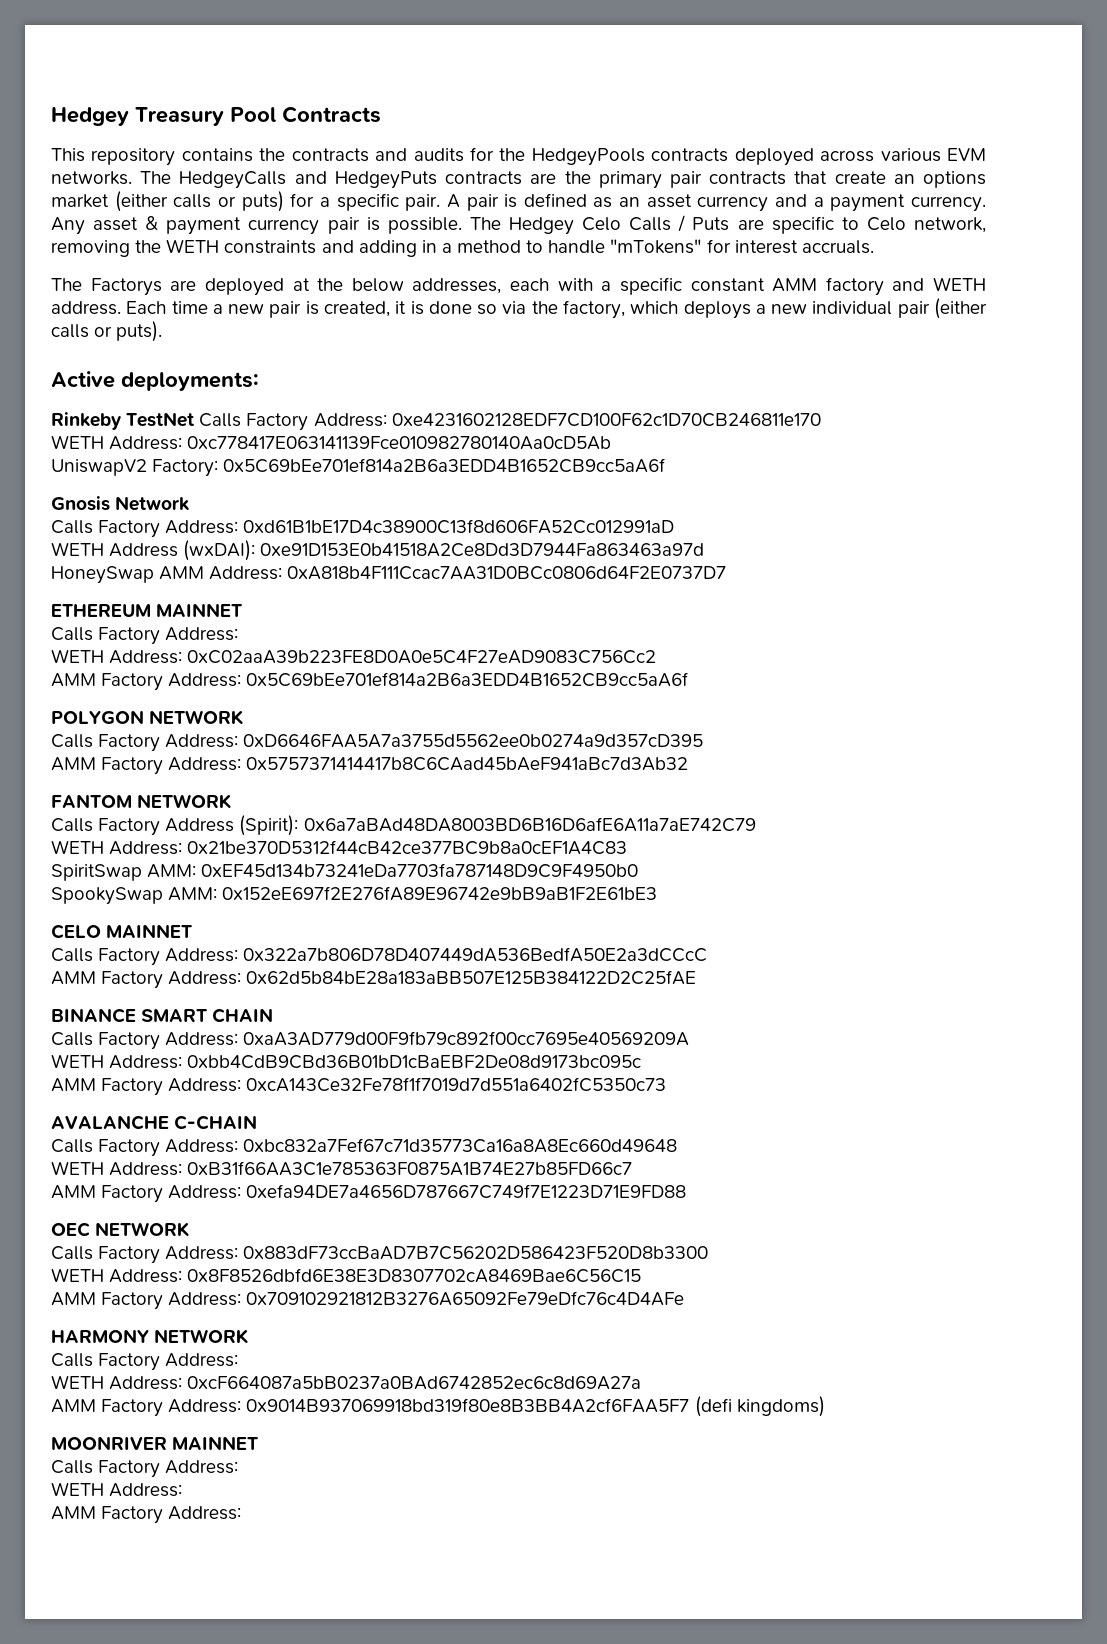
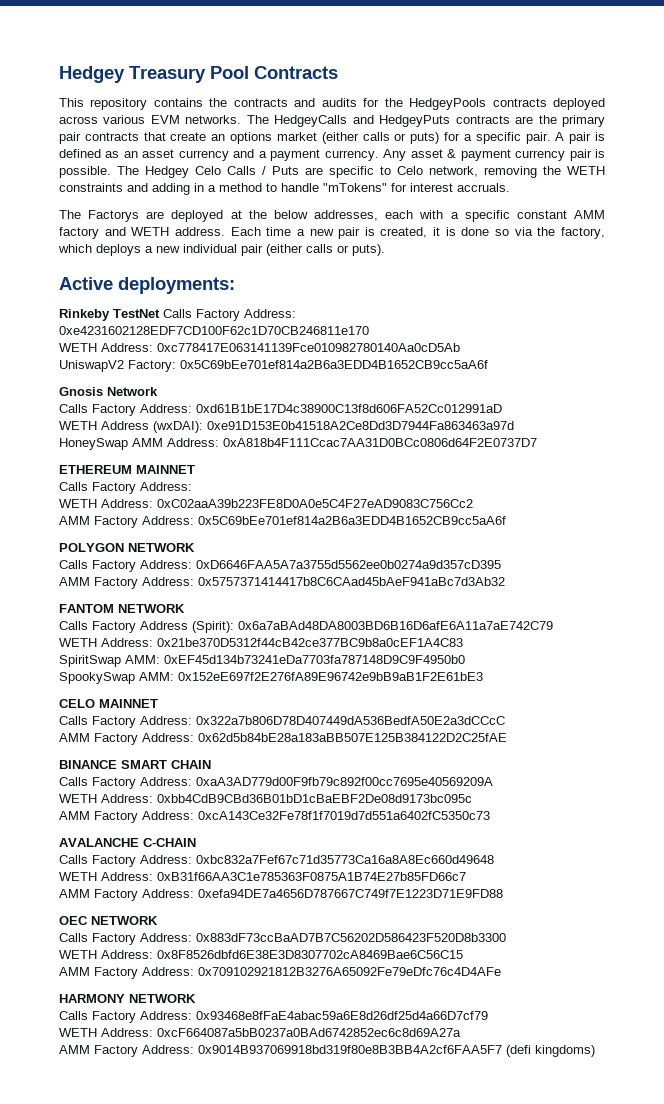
(239, 1360) none -> [196,1011,488,1020] 0x93468e8fFaE4abac59a6E8d26df25d4a66D7cf79
[51,1436,259,1450] [51,1460,239,1478] [51,1482,183,1497] [51,1506,242,1524] // MOONRIVER MAINNET // Calls Factory Address: // WETH Address: // AMM Factory Address: -> (595, 1051) none

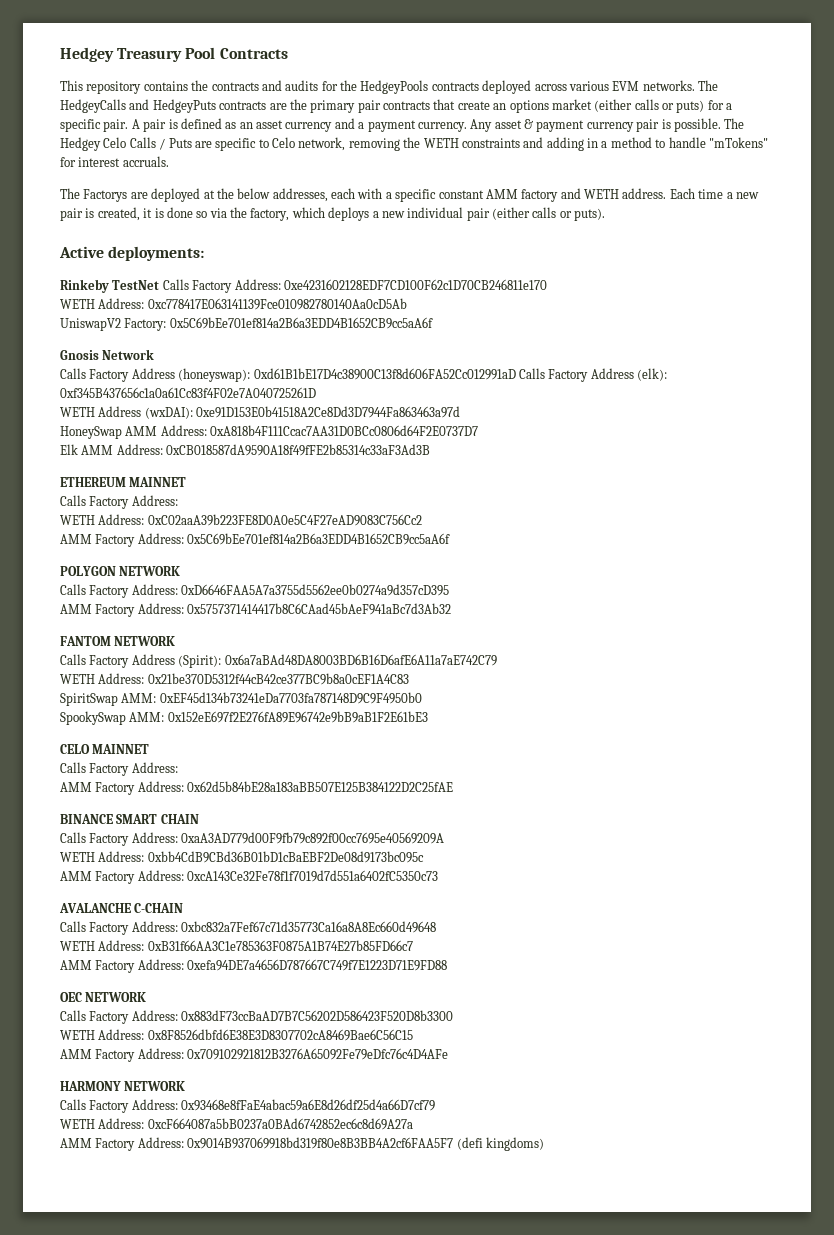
[140,404,192,413] Address: -> [131,368,251,382] Address (honeyswap):
(502, 408) none -> [518,368,667,382] [60,387,316,398] Calls Factory Address (elk): 0xf345B437656c1a0a61Cc83f4F02e7A040725261D
(537, 442) none -> [60,444,431,456] // Elk AMM Address: 0xCB018587dA9590A18f49fFE2b85314c33aF3Ad3B
[196,716,505,725] 0x322a7b806D78D407449dA536BedfA50E2a3dCCcC -> (178, 767) none

